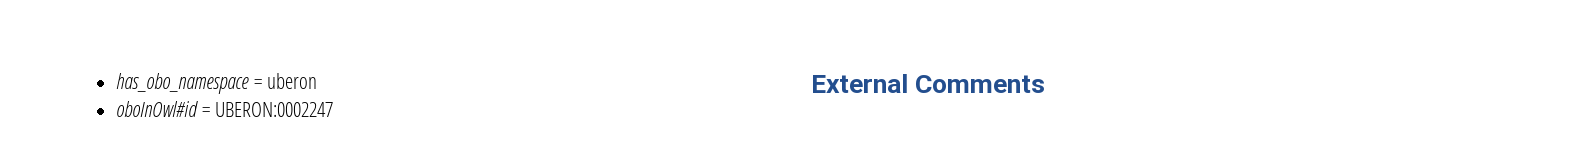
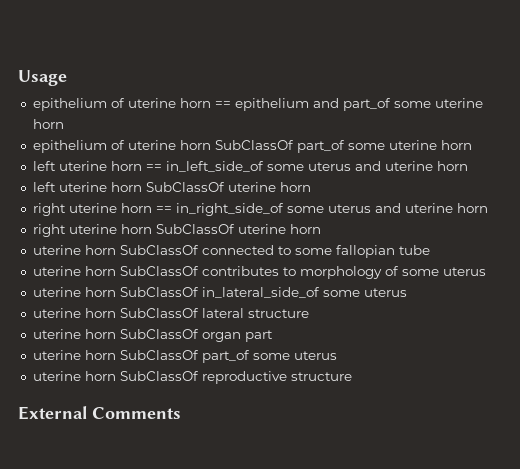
[116,73,318,94] [116,101,334,117] has_obo_namespace = uberon // oboInOwl#id = UBERON:0002247 -> [18,70,67,86] [32,98,483,111] [32,119,64,129] [32,140,472,153] [32,161,468,172] [32,182,311,192] [32,203,488,216] [32,224,321,237] [32,245,430,258] [32,266,486,279] [32,287,407,298] [32,308,309,318] [32,329,273,342] [32,350,337,363] [32,371,352,384] Usage // epithelium of uterine horn == epithelium and part_of some uterine horn // epithelium of uterine horn SubClassOf part_of some uterine horn // left uterine horn == in_left_side_of some uterus and uterine horn // left uterine horn SubClassOf uterine horn // right uterine horn == in_right_side_of some uterus and uterine horn // right uterine horn SubClassOf uterine horn // uterine horn SubClassOf connected to some fallopian tube // uterine horn SubClassOf contributes to morphology of some uterus // uterine horn SubClassOf in_lateral_side_of some uterus // uterine horn SubClassOf lateral structure // uterine horn SubClassOf organ part // uterine horn SubClassOf part_of some uterus // uterine horn SubClassOf reproductive structure

